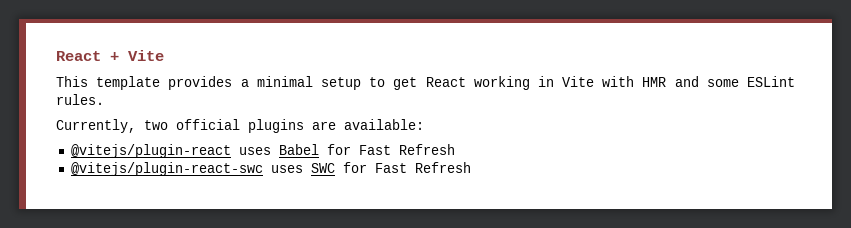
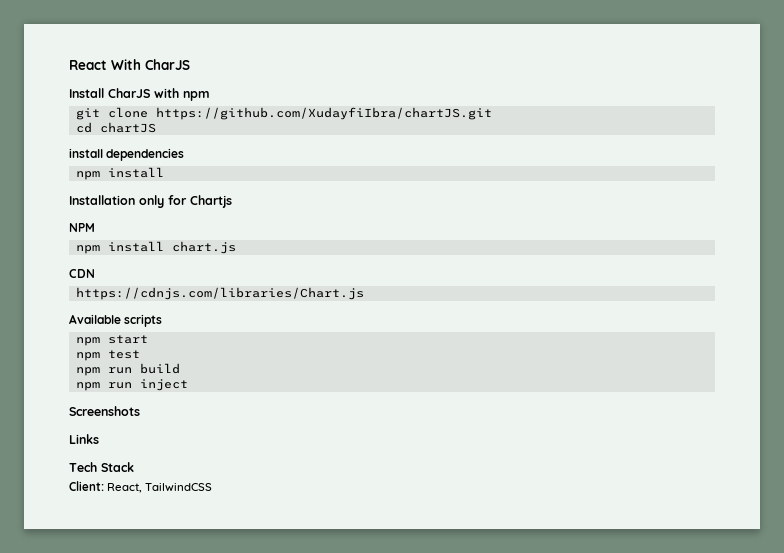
[56,50,164,61] [56,76,795,90] [56,94,104,105] [56,119,424,133] [70,144,455,158] [70,162,471,176] React + Vite // This template provides a minimal setup to get React working in Vite with HMR and some ESLint rules. // Currently, two official plugins are available: // @vitejs/plugin-react uses Babel for Fast Refresh // @vitejs/plugin-react-swc uses SWC for Fast Refresh -> [69,59,190,70] [69,88,210,101] [75,107,492,120] [75,122,156,133] [69,148,185,161] [75,167,164,180] [69,195,232,208] [69,223,95,232] [75,241,236,254] [69,269,95,278] [75,287,364,300] [69,314,163,327] [75,335,148,346] [75,350,140,361] [75,363,180,376] [75,379,188,391] [69,406,140,416] [69,434,99,444] [69,462,134,472] [69,481,213,493] React With CharJS // Install CharJS with npm // git clone https://github.com/XudayfiIbra/chartJS.git // cd chartJS // install dependencies // npm install // Installation only for Chartjs // NPM // npm install chart.js // CDN // https://cdnjs.com/libraries/Chart.js // Available scripts // npm start // npm test // npm run build // npm run inject // Screenshots // Links // Tech Stack // Client: React, TailwindCSS

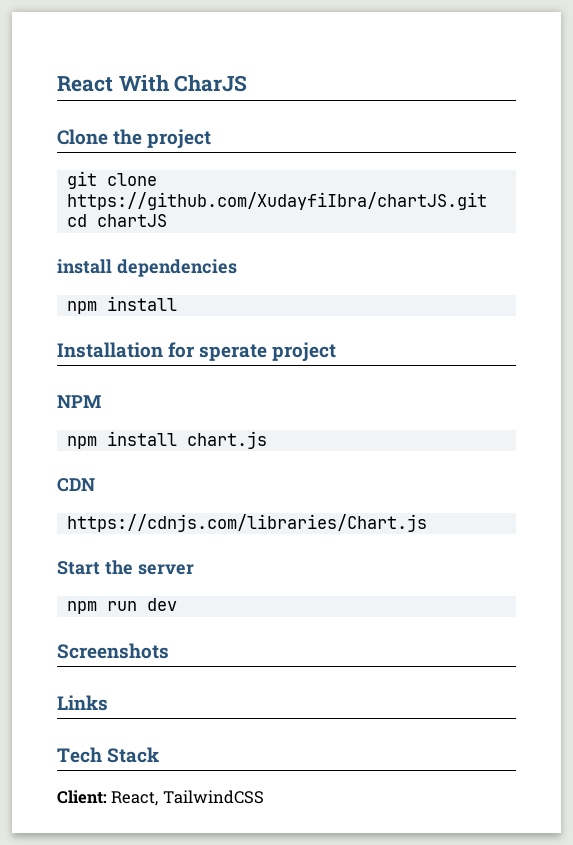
[69,88,210,101] Install CharJS with npm -> [57,129,212,149] Clone the project
[139,195,232,208] only for Chartjs -> [168,342,337,362] for sperate project
[69,314,163,327] [75,335,148,346] [75,350,140,361] [75,363,180,376] [75,379,188,391] Available scripts // npm start // npm test // npm run build // npm run inject -> [57,560,194,575] [66,598,177,614] Start the server // npm run dev

